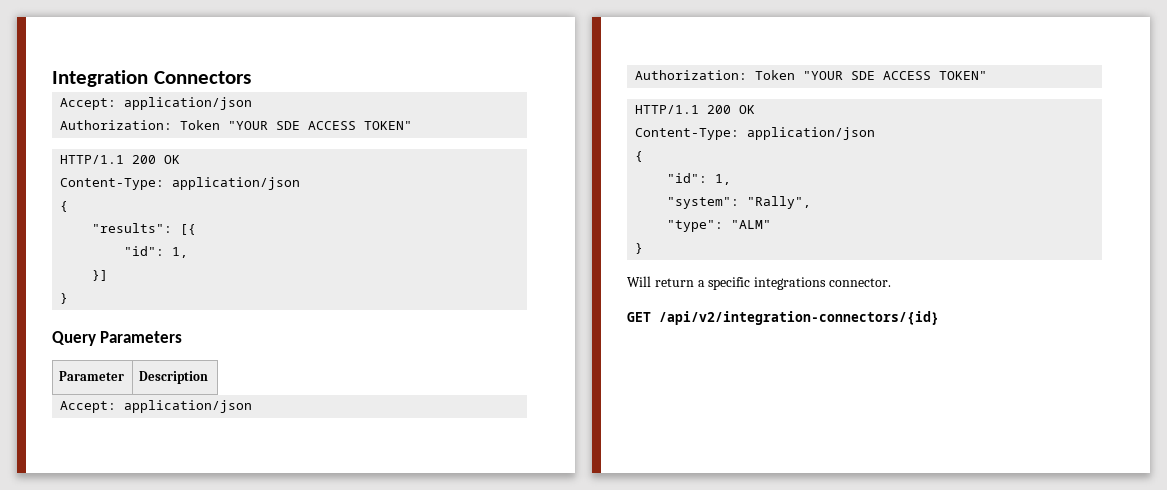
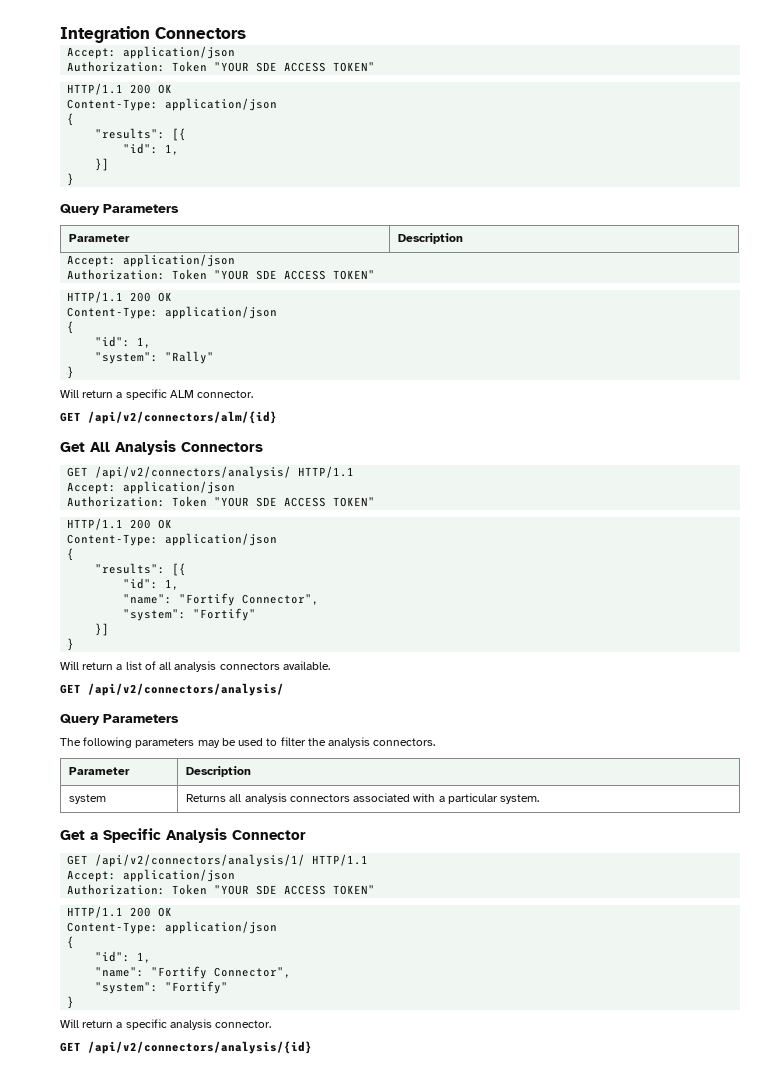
[747,196,812,209] [667,220,772,232] [635,243,644,254] [627,276,891,290] [627,311,939,325] "Rally", // "type": "ALM" // } // Will return a specific integrations connector. // GET /api/v2/integration-connectors/{id} -> [165,351,215,364] [67,366,75,379] [60,389,254,400] [60,411,277,424] [60,440,263,455] [67,466,355,479] [67,481,236,494] [67,496,376,507] [67,518,173,530] [67,533,278,546] [67,548,75,561] [95,563,187,576] [123,578,180,590] [123,593,320,606] [123,608,257,621] [95,623,110,636] [67,638,75,651] [60,661,330,672] [60,683,284,696] [60,714,179,725] [60,737,436,748] [69,767,131,775] [186,766,252,777] [69,794,107,804] [186,793,540,804] [60,828,306,843] [67,854,369,867] [67,869,236,882] [67,884,376,895] [67,906,173,918] [67,921,278,934] [67,936,75,949] [95,951,152,963] [95,966,292,979] [95,981,229,994] [67,996,75,1009] [60,1019,272,1030] [60,1041,312,1054] "Rally" // } // Will return a specific ALM connector. // GET /api/v2/connectors/alm/{id} // Get All Analysis Connectors // GET /api/v2/connectors/analysis/ HTTP/1.1 // Accept: application/json // Authorization: Token "YOUR SDE ACCESS TOKEN" // HTTP/1.1 200 OK // Content-Type: application/json // { // "results": [{ // "id": 1, // "name": "Fortify Connector", // "system": "Fortify" // }] // } // Will return a list of all analysis connectors available. // GET /api/v2/connectors/analysis/ // Query Parameters // The following parameters may be used to filter the analysis connectors. // Parameter | Description // system | Returns all analysis connectors associated with a particular system. // Get a Specific Analysis Connector // GET /api/v2/connectors/analysis/1/ HTTP/1.1 // Accept: application/json // Authorization: Token "YOUR SDE ACCESS TOKEN" // HTTP/1.1 200 OK // Content-Type: application/json // { // "id": 1, // "name": "Fortify Connector", // "system": "Fortify" // } // Will return a specific analysis connector. // GET /api/v2/connectors/analysis/{id}

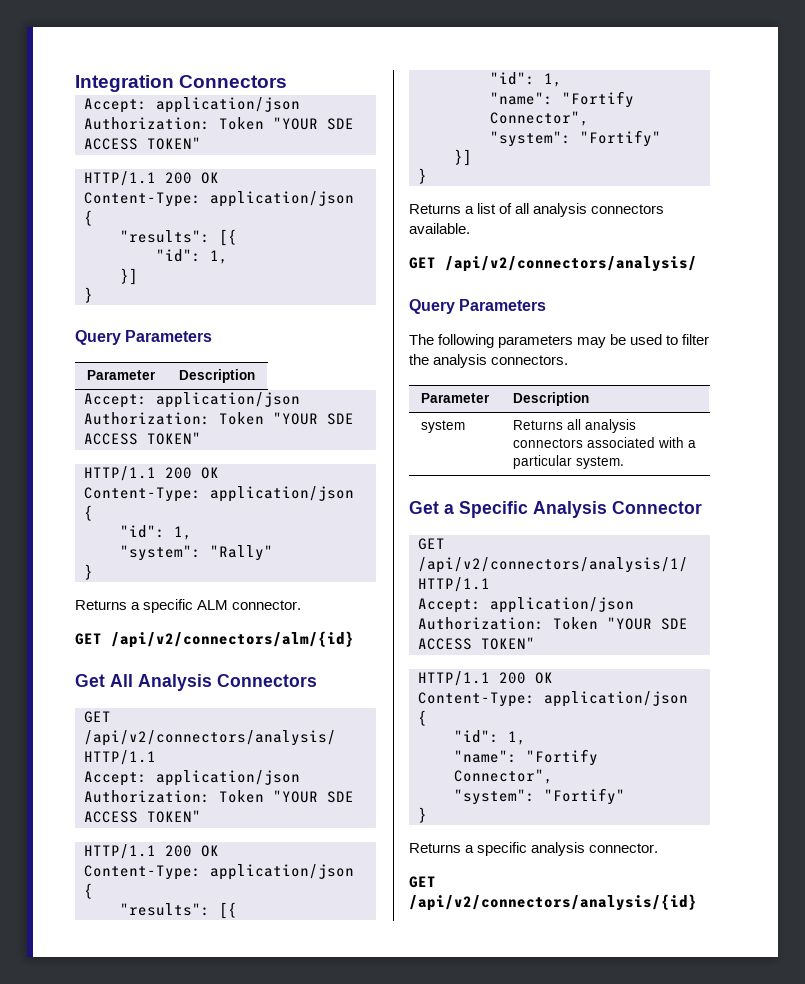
[60,389,114,398] Will return -> [75,600,127,610] Returns
[60,661,114,670] Will return -> [409,204,461,214] Returns
[60,1019,114,1028] Will return -> [409,843,461,853] Returns

